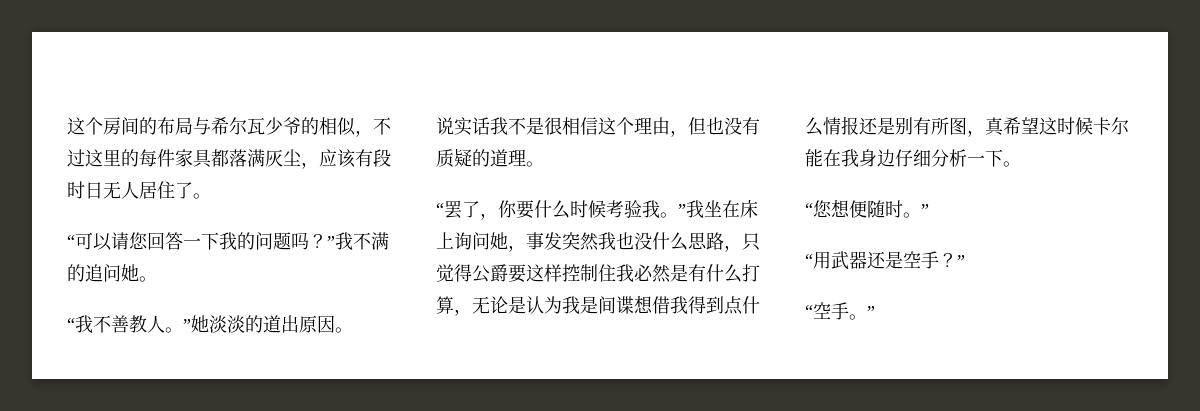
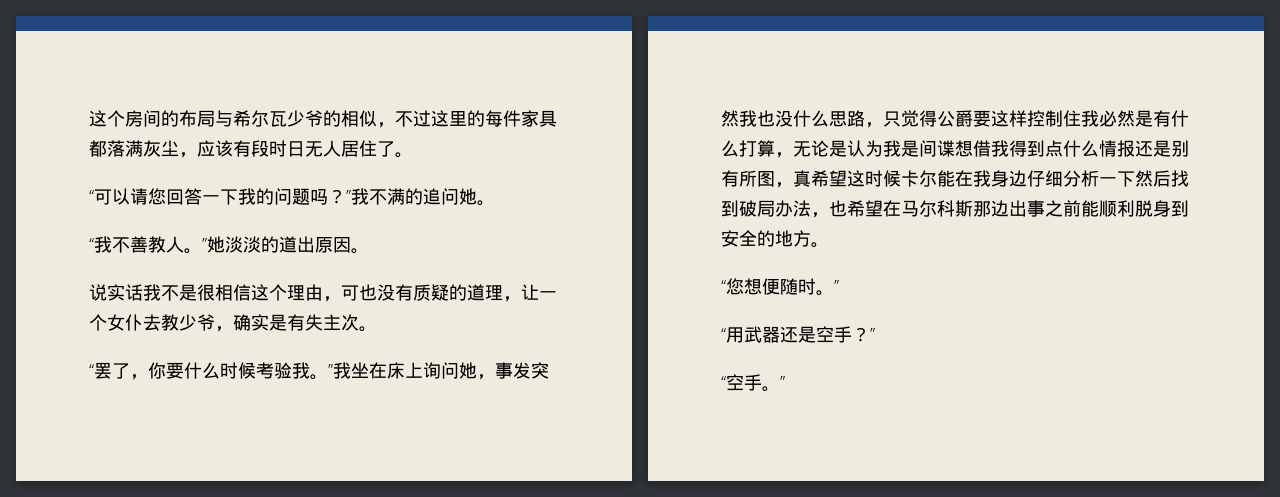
[688,117,706,135] 但 -> [341,285,359,301] 可
(526, 157) none -> [503,284,557,302] [89,314,359,332] ，让一个女仆去教少爷，确实是有失主次
(1003, 158) none -> [1135,170,1189,187] [721,200,1189,218] [721,230,811,247] 然后找到破局办法，也希望在马尔科斯那边出事之前能顺利脱身到安全的地方

